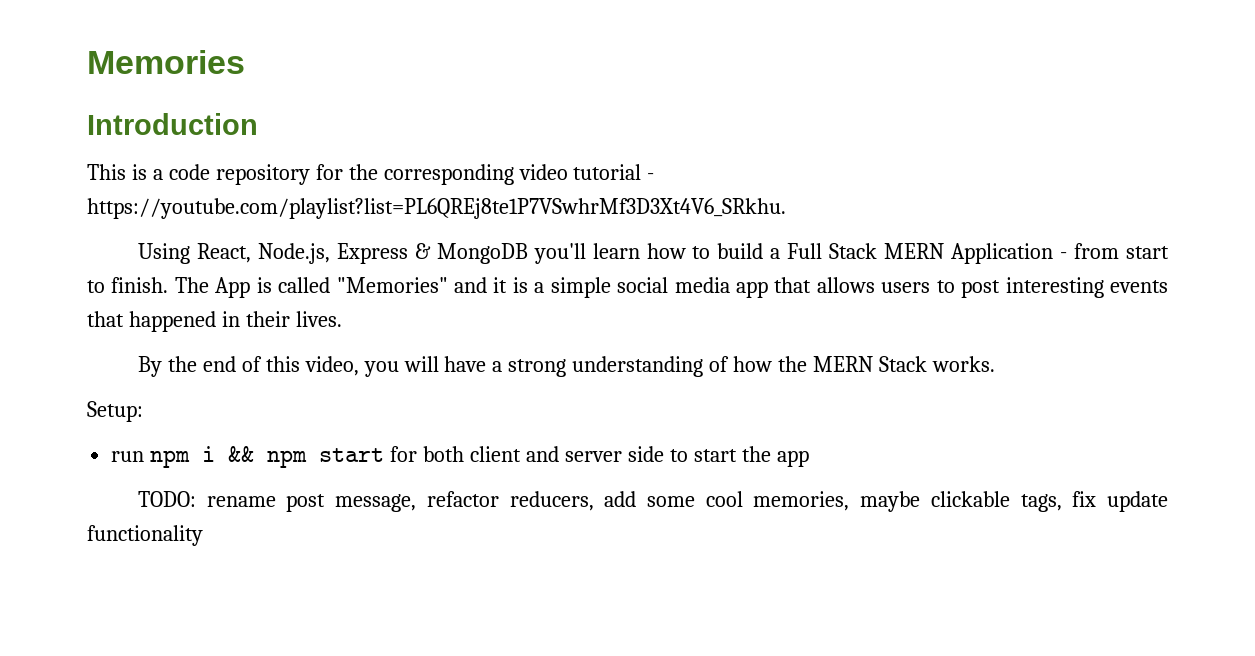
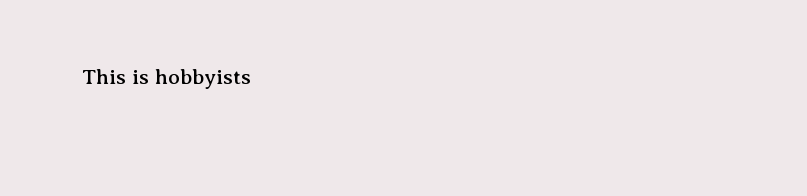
[87,50,245,74] [87,113,258,135] [87,164,655,185] [87,198,786,219] [137,243,1169,264] [87,277,1169,298] [87,311,342,332] [137,356,995,377] [87,401,143,422] [111,446,809,468] [137,491,1169,512] [87,525,203,546] Memories // Introduction // This is a code repository for the corresponding video tutorial - https://youtube.com/playlist?list=PL6QREj8te1P7VSwhrMf3D3Xt4V6_SRkhu. // Using React, Node.js, Express & MongoDB you'll learn how to build a Full Stack MERN Application - from start to finish. The App is called "Memories" and it is a simple social media app that allows users to post interesting events that happened in their lives. // By the end of this video, you will have a strong understanding of how the MERN Stack works. // Setup: // run npm i && npm start for both client and server side to start the app // TODO: rename post message, refactor reducers, add some cool memories, maybe clickable tags, fix update functionality -> [82,69,251,89] This is hobbyists

